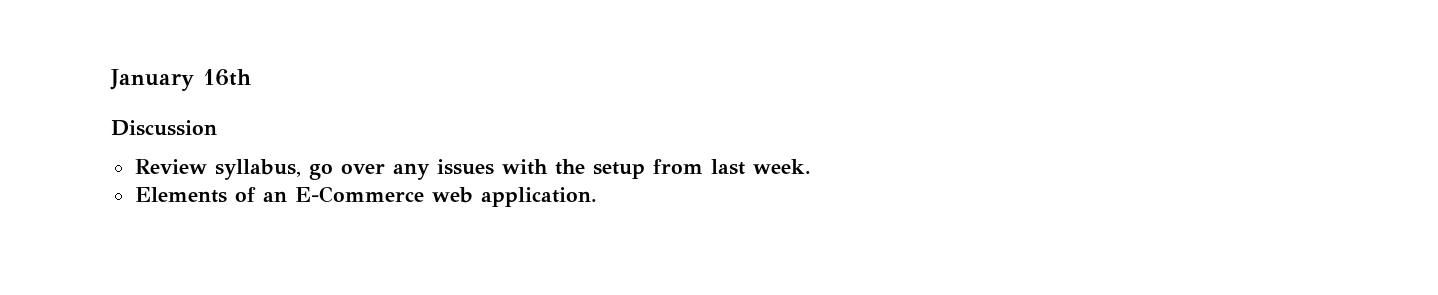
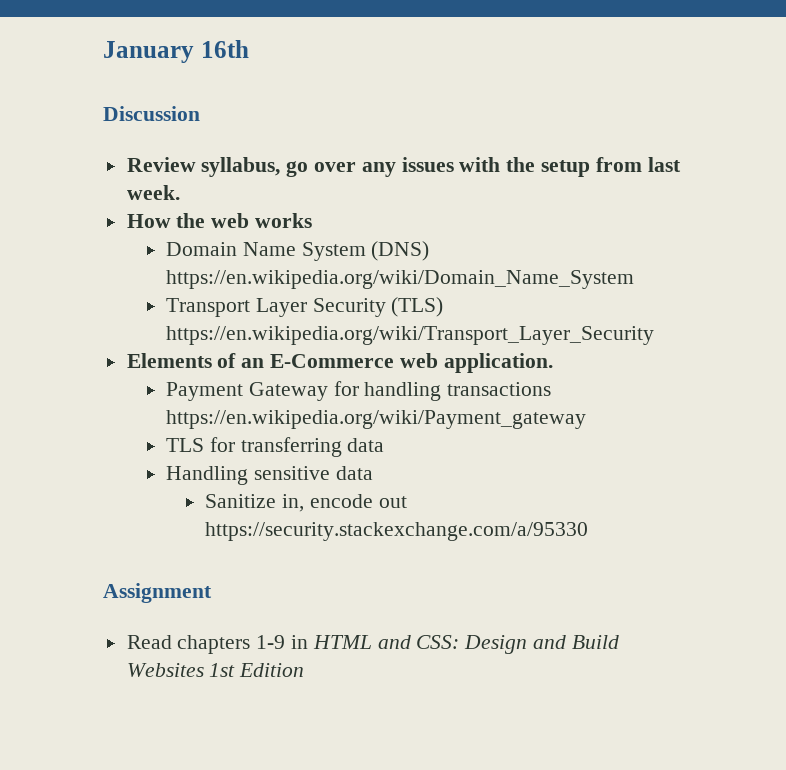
(811, 166) none -> [126,213,313,228] [165,241,430,261] [165,270,634,289] [165,297,444,317] [165,326,654,345] // How the web works // Domain Name System (DNS) https://en.wikipedia.org/wiki/Domain_Name_System // Transport Layer Security (TLS) https://en.wikipedia.org/wiki/Transport_Layer_Security
(597, 197) none -> [165,381,552,401] [165,410,586,429] [165,437,385,457] [165,466,373,485] [205,494,407,512] [205,522,589,541] [103,583,212,603] [126,635,619,654] [126,663,305,677] // Payment Gateway for handling transactions https://en.wikipedia.org/wiki/Payment_gateway // TLS for transferring data // Handling sensitive data // Sanitize in, encode out https://security.stackexchange.com/a/95330 // Assignment // Read chapters 1-9 in HTML and CSS: Design and Build Websites 1st Edition

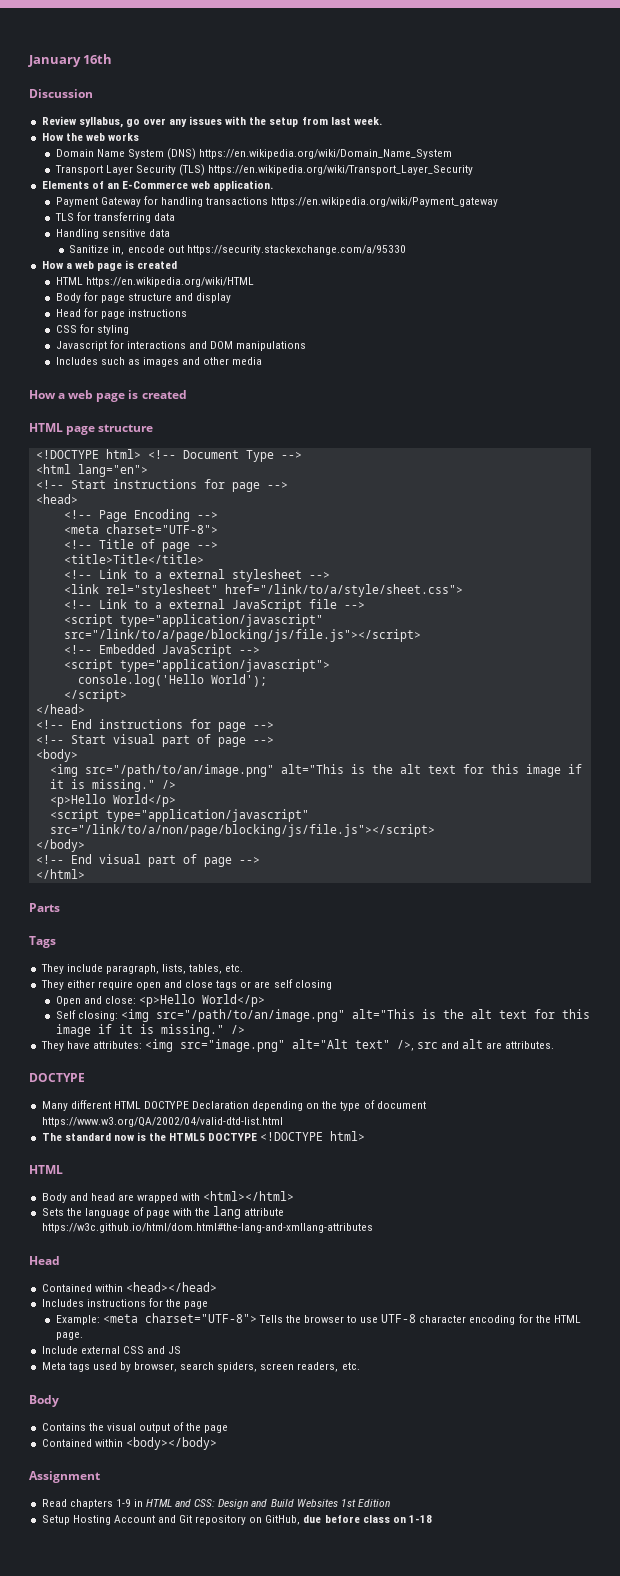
(589, 531) none -> [41,260,178,271] [55,277,254,287] [55,292,232,303] [55,308,187,319] [55,324,129,335] [55,340,307,351] [55,357,263,367] [29,390,187,402] [29,423,154,435] [35,449,302,462] [35,464,148,477] [35,479,288,492] [35,494,78,504] [63,509,218,522] [63,524,218,534] [63,539,218,552] [63,554,204,564] [63,569,330,582] [63,584,463,597] [63,599,365,612] [63,614,323,627] [63,629,421,642] [63,644,260,657] [63,659,330,672] [77,674,267,687] [63,689,127,702] [35,704,85,714] [35,719,274,732] [35,734,274,747] [35,749,78,762] [49,764,582,777] [49,779,176,792] [49,794,176,807] [49,809,309,822] [49,824,435,837] [35,839,85,852] [35,854,260,867] [35,869,85,879] [29,903,60,912] [29,936,56,948] [40,964,244,974] [40,979,332,990] [55,994,265,1007] [55,1009,590,1022] [55,1024,245,1037] [40,1039,555,1052] [29,1073,85,1082] [41,1100,426,1111] [41,1117,283,1127] [41,1131,366,1141] [29,1165,63,1174] [41,1191,295,1203] [41,1206,285,1219] [41,1223,373,1233] [29,1256,60,1265] [41,1282,217,1292] [41,1298,209,1309] [55,1313,581,1325] [55,1332,83,1340] [41,1346,182,1354] [41,1362,360,1372] [29,1395,59,1407] [41,1422,229,1433] [41,1437,217,1450] // How a web page is created // HTML https://en.wikipedia.org/wiki/HTML // Body for page structure and display // Head for page instructions // CSS for styling // Javascript for interactions and DOM manipulations // Includes such as images and other media // How a web page is created // HTML page structure // <!DOCTYPE html> <!-- Document Type --> // <html lang="en"> // <!-- Start instructions for page --> // <head> // <!-- Page Encoding --> // <meta charset="UTF-8"> // <!-- Title of page --> // <title>Title</title> // <!-- Link to a external stylesheet --> // <link rel="stylesheet" href="/link/to/a/style/sheet.css"> // <!-- Link to a external JavaScript file --> // <script type="application/javascript" src="/link/to/a/page/blocking/js/file.js"></script> // <!-- Embedded JavaScript --> // <script type="application/javascript"> // console.log('Hello World'); // </script> // </head> // <!-- End instructions for page --> // <!-- Start visual part of page --> // <body> // <img src="/path/to/an/image.png" alt="This is the alt text for this image if it is missing." /> // <p>Hello World</p> // <script type="application/javascript" src="/link/to/a/non/page/blocking/js/file.js"></script> // </body> // <!-- End visual part of page --> // </html> // Parts // Tags // They include paragraph, lists, tables, etc. // They either require open and close tags or are self closing // Open and close: <p>Hello World</p> // Self closing: <img src="/path/to/an/image.png" alt="This is the alt text for this image if it is missing." /> // They have attributes: <img src="image.png" alt="Alt text" />, src and alt are attributes. // DOCTYPE // Many different HTML DOCTYPE Declaration depending on the type of document https://www.w3.org/QA/2002/04/valid-dtd-list.html // The standard now is the HTML5 DOCTYPE <!DOCTYPE html> // HTML // Body and head are wrapped with <html></html> // Sets the language of page with the lang attribute https://w3c.github.io/html/dom.html#the-lang-and-xmllang-attributes // Head // Contained within <head></head> // Includes instructions for the page // Example: <meta charset="UTF-8"> Tells the browser to use UTF-8 character encoding for the HTML page. // Include external CSS and JS // Meta tags used by browser, search spiders, screen readers, etc. // Body // Contains the visual output of the page // Contained within <body></body>
(305, 670) none -> [41,1515,432,1525] // Setup Hosting Account and Git repository on GitHub, due before class on 1-18

